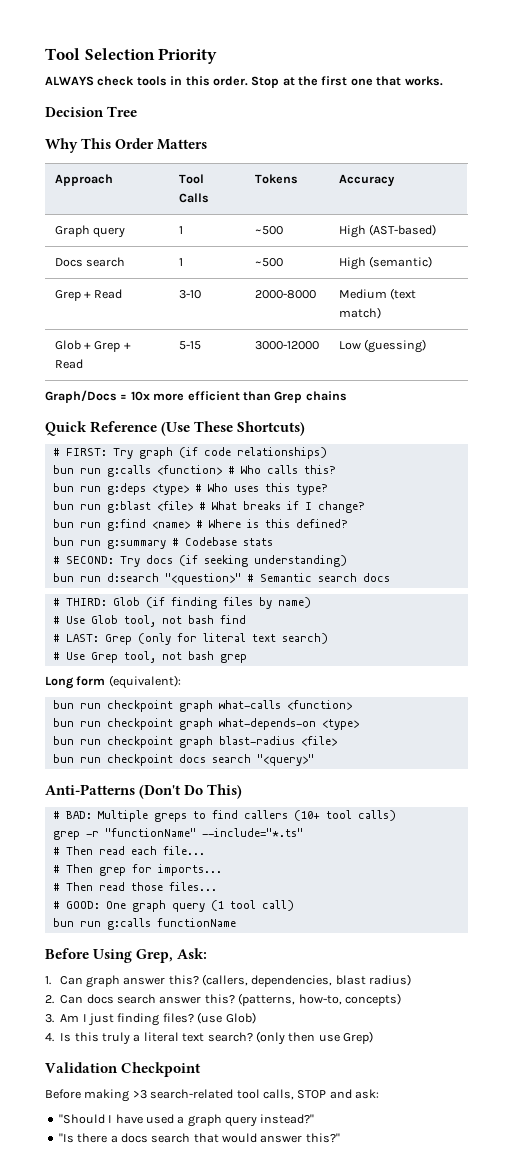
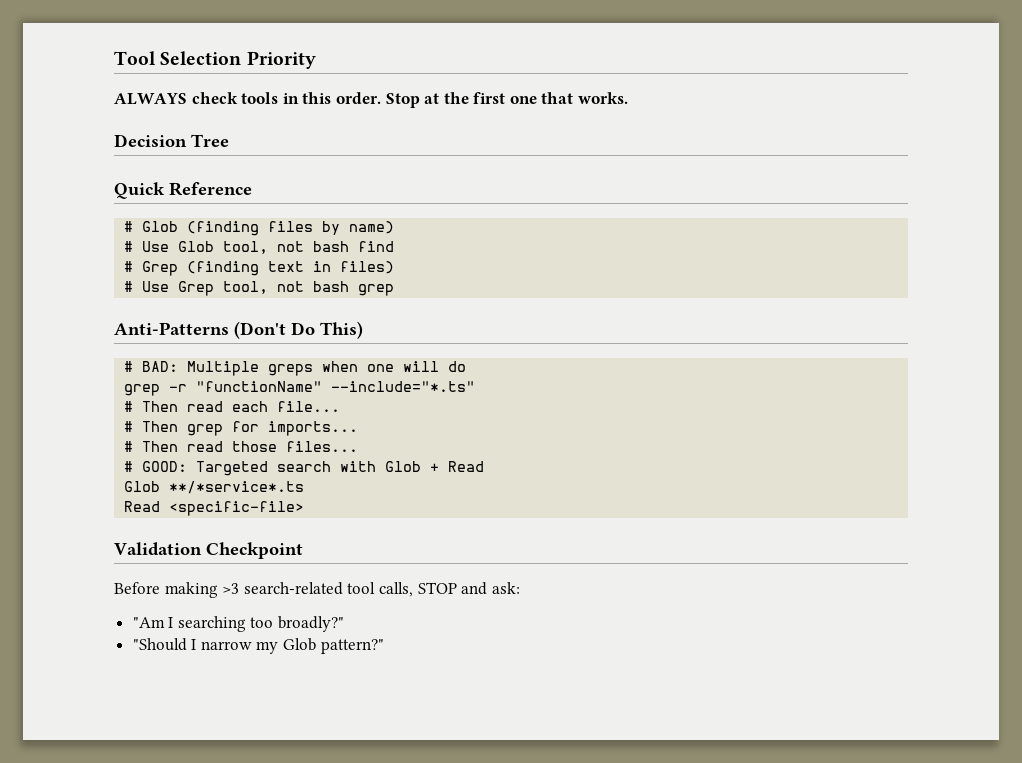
[45,138,208,153] [54,174,113,186] [178,174,204,184] [178,193,209,203] [254,174,298,184] [338,174,395,187] [54,225,126,238] [178,226,183,234] [254,226,283,235] [338,224,437,238] [54,257,126,267] [178,258,183,266] [254,258,283,267] [338,256,433,270] [54,289,123,301] [178,290,201,299] [254,290,316,299] [338,288,417,300] [338,307,381,319] [54,340,131,352] [54,359,83,369] [178,341,201,350] [254,341,319,350] [338,339,427,353] [45,390,347,403] [45,421,306,436] [52,447,327,459] [52,465,336,477] [52,483,328,495] [52,501,365,513] [52,519,348,531] [52,537,273,549] [52,555,347,567] [52,573,390,585] [52,597,217,609] Why This Order Matters // Approach | Tool Calls | Tokens | Accuracy // Graph query | 1 | ~500 | High (AST-based) // Docs search | 1 | ~500 | High (semantic) // Grep + Read | 3-10 | 2000-8000 | Medium (text match) // Glob + Grep + Read | 5-15 | 3000-12000 | Low (guessing) // Graph/Docs = 10x more efficient than Grep chains // Quick Reference (Use These Shortcuts) // # FIRST: Try graph (if code relationships) // bun run g:calls <function> # Who calls this? // bun run g:deps <type> # Who uses this type? // bun run g:blast <file> # What breaks if I change? // bun run g:find <name> # Where is this defined? // bun run g:summary # Codebase stats // # SECOND: Try docs (if seeking understanding) // bun run d:search "<question>" # Semantic search docs // # THIRD: Glob (if finding -> [114,182,252,199] [124,221,260,236] Quick Reference // # Glob (finding
[65,633,328,645] LAST: Grep (only for literal text search) -> [142,261,395,276] Grep (finding text in files)
[45,675,181,689] [52,700,352,712] [52,718,359,730] [52,736,337,748] [52,754,314,766] // Long form (equivalent): // bun run checkpoint graph what-calls <function> // bun run checkpoint graph what-depends-on <type> // bun run checkpoint graph blast-radius <file> // bun run checkpoint docs search "<query>" -> (395, 290) none
[192,810,396,821] to find callers (10+ tool calls) -> [322,361,467,372] when one will do
[105,900,294,912] [52,918,236,930] [45,948,208,963] [45,974,412,988] [45,993,401,1006] [45,1012,256,1026] [45,1031,373,1045] One graph query (1 tool call) // bun run g:calls functionName // Before Using Grep, Ask: // 1. Can graph answer this? (callers, dependencies, blast radius) // 2. Can docs search answer this? (patterns, how-to, concepts) // 3. Am I just finding files? (use Glob) // 4. Is this truly a literal text search? (only then use Grep) -> [196,461,485,476] [124,481,305,494] [124,501,305,516] Targeted search with Glob + Read // Glob **/*service*.ts // Read <specific-file>
[58,1114,315,1127] [58,1133,340,1143] "Should I have used a graph query instead?" // "Is there a docs search that would answer this?" -> [132,616,345,632] [132,638,384,654] "Am I searching too broadly?" // "Should I narrow my Glob pattern?"

